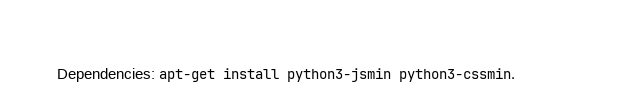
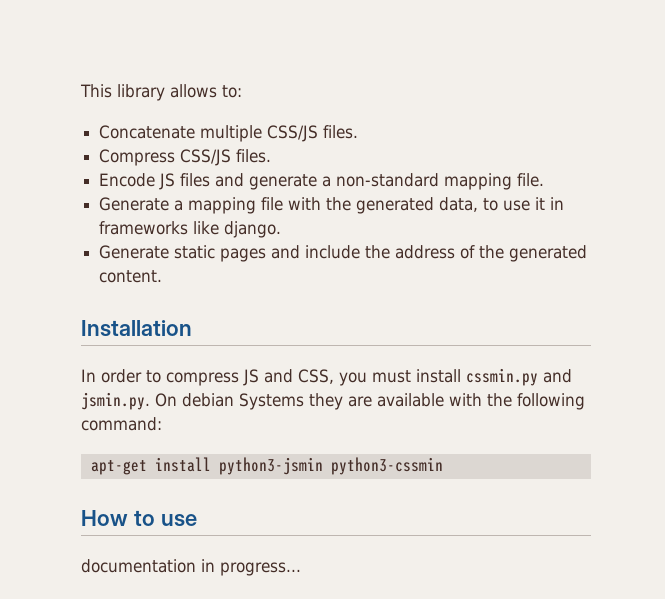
[57,68,516,82] Dependencies: apt-get install python3-jsmin python3-cssmin. -> [80,84,242,101] [99,125,359,142] [99,149,272,166] [99,173,545,190] [99,197,565,214] [99,221,282,238] [99,245,588,262] [99,270,163,283] [81,320,192,337] [81,368,572,386] [81,392,585,410] [81,417,162,431] [90,457,443,475] [81,510,197,527] [81,559,301,576] This library allows to: // Concatenate multiple CSS/JS files. // Compress CSS/JS files. // Encode JS files and generate a non-standard mapping file. // Generate a mapping file with the generated data, to use it in frameworks like django. // Generate static pages and include the address of the generated content. // Installation // In order to compress JS and CSS, you must install cssmin.py and jsmin.py. On debian Systems they are available with the following command: // apt-get install python3-jsmin python3-cssmin // How to use // documentation in progress...

